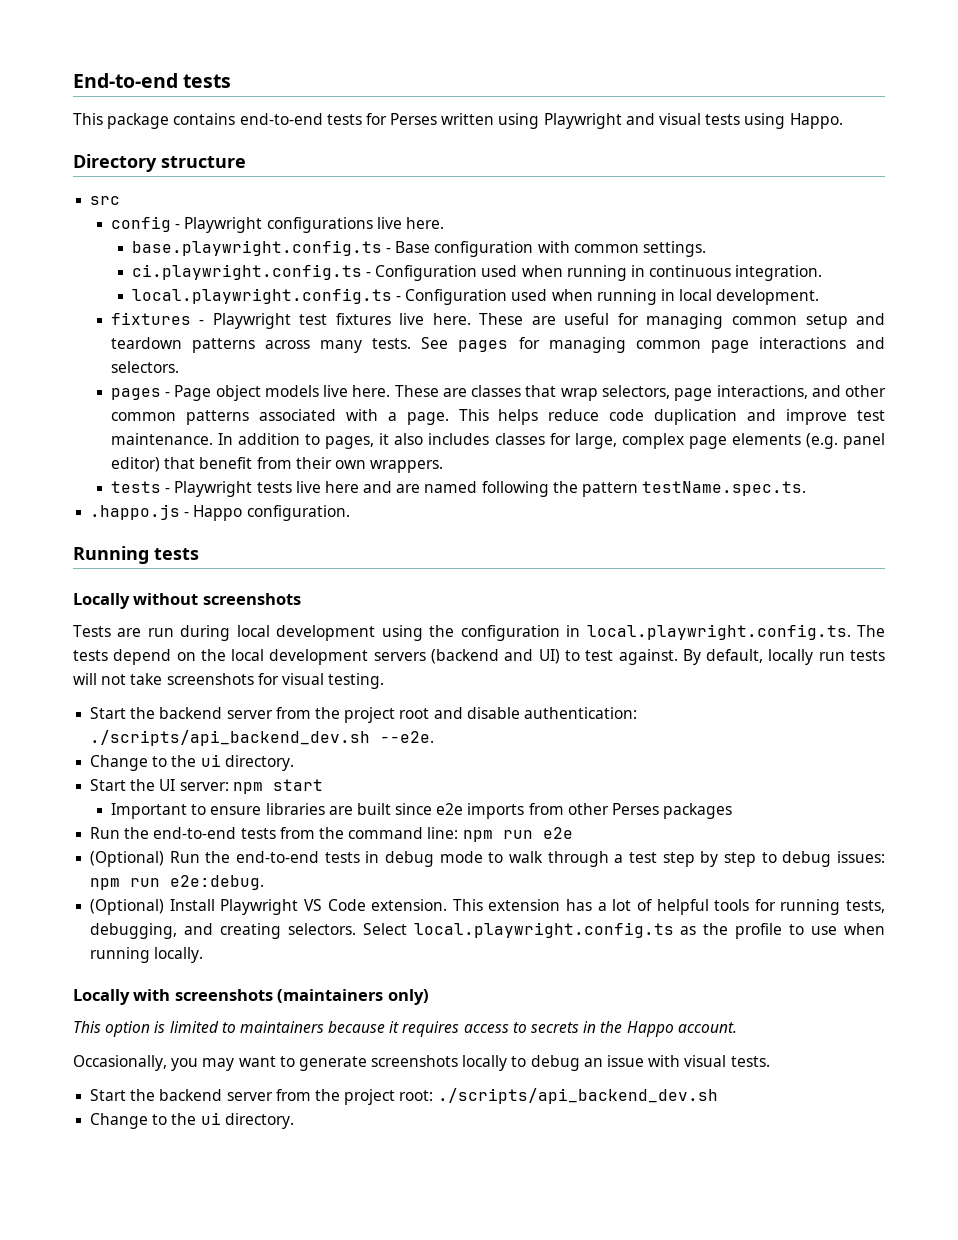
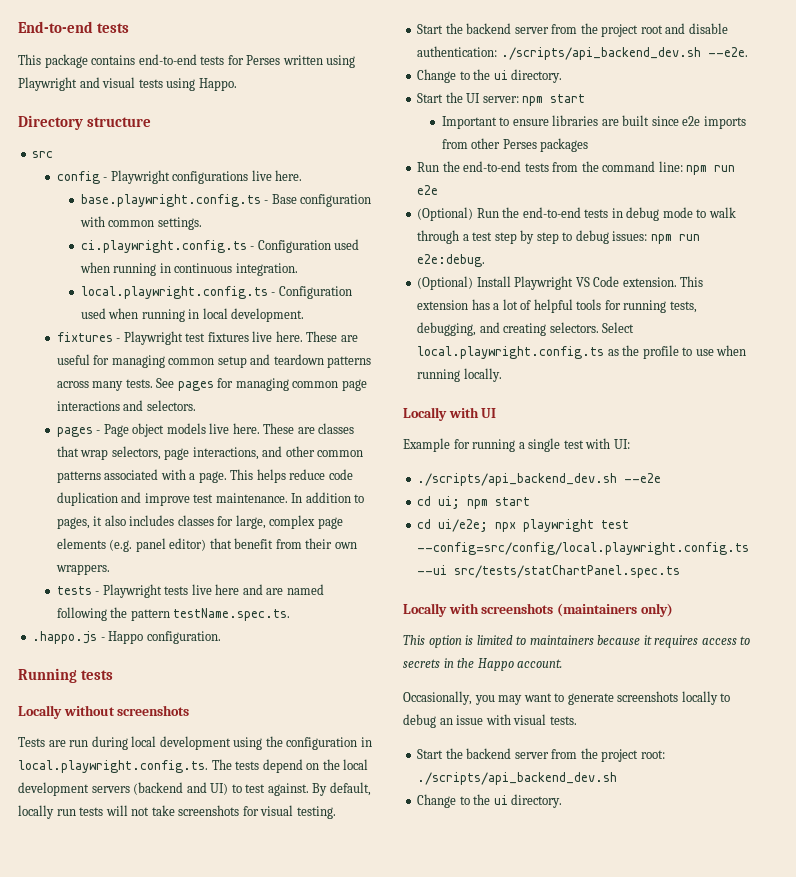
(204, 955) none -> [403,407,497,421] [403,438,630,452] [417,473,662,486] [417,496,531,509] [417,519,630,532] [417,542,750,555] [417,565,681,578] // Locally with UI // Example for running a single test with UI: // ./scripts/api_backend_dev.sh --e2e // cd ui; npm start // cd ui/e2e; npx playwright test --config=src/config/local.playwright.config.ts --ui src/tests/statChartPanel.spec.ts

